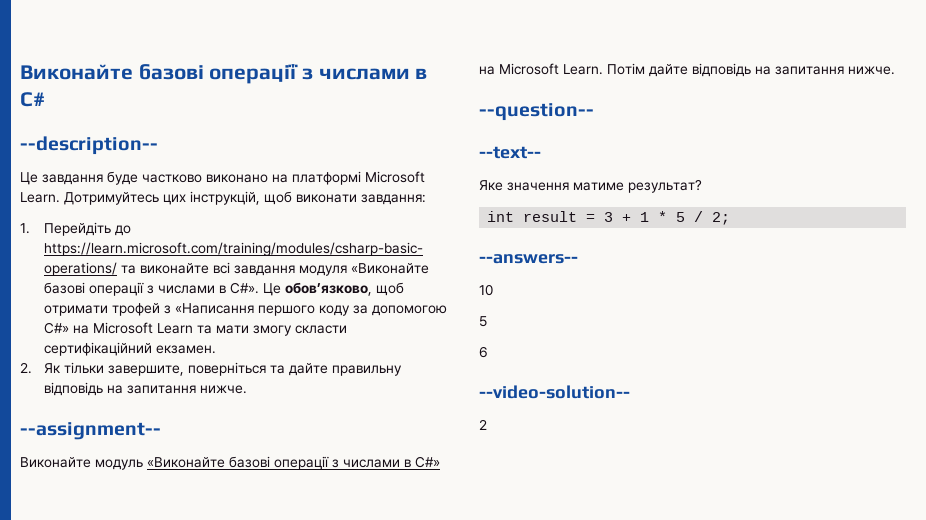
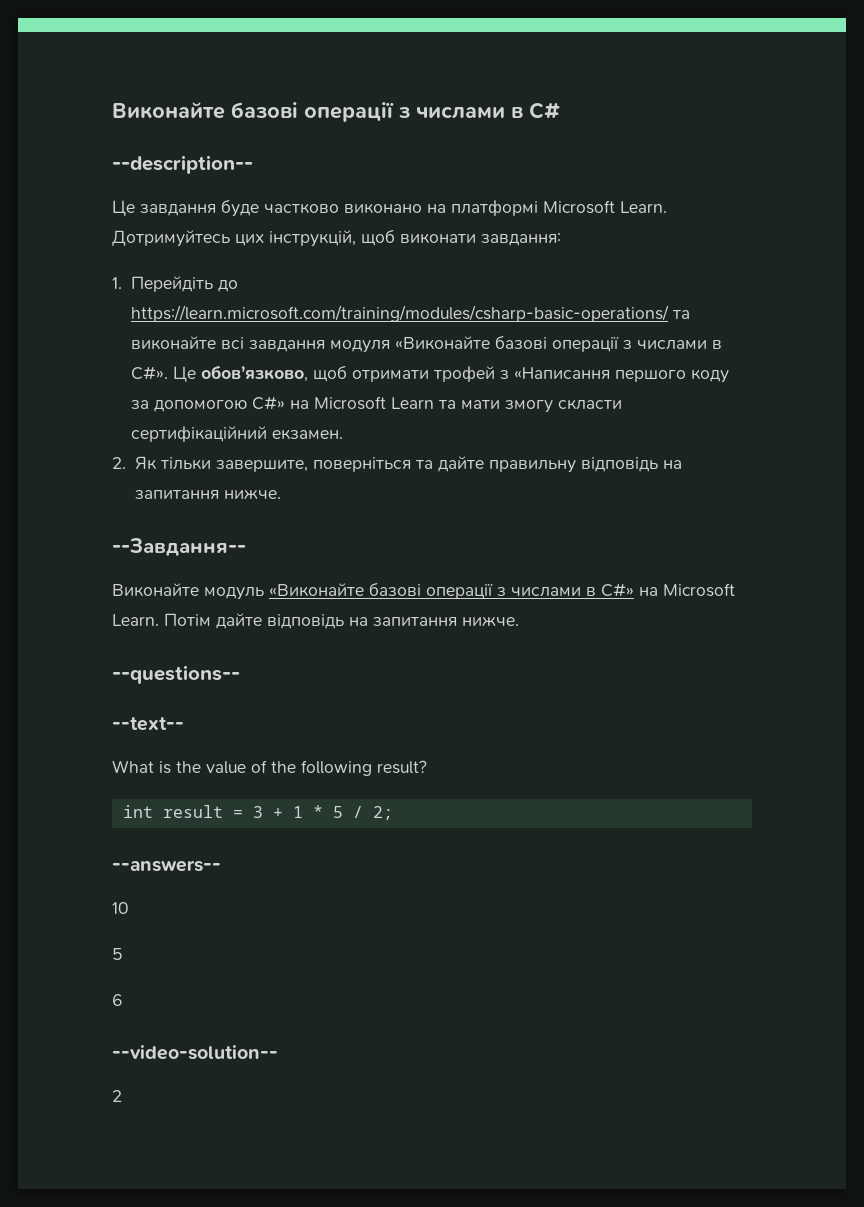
[20,422,161,440] --assignment-- -> [112,538,246,556] --Завдання--
[479,103,594,121] --question-- -> [112,665,240,684] --questions--
[479,179,702,193] Яке значення матиме результат? -> [112,760,427,776] What is the value of the following result?

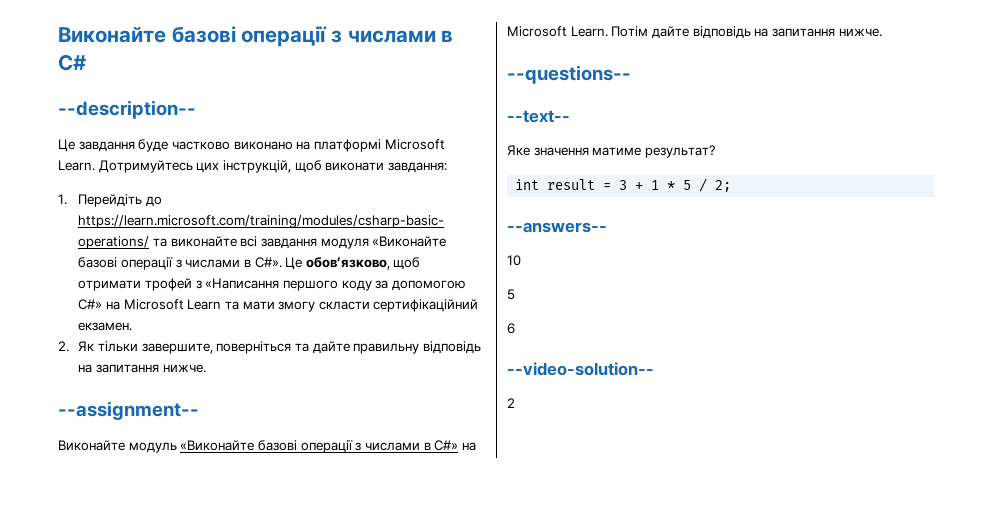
[112,538,246,556] --Завдання-- -> [58,401,199,420] --assignment--
[112,760,427,776] What is the value of the following result? -> [507,145,715,158] Яке значення матиме результат?

